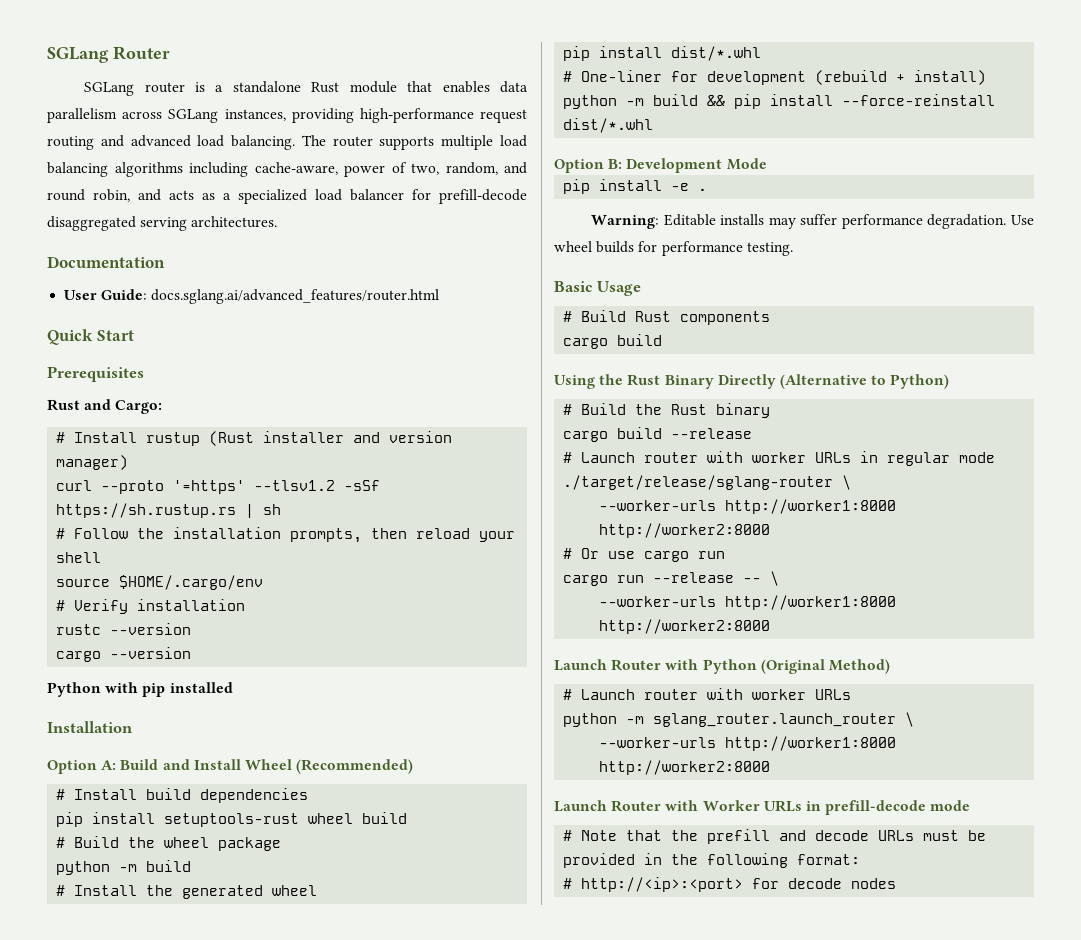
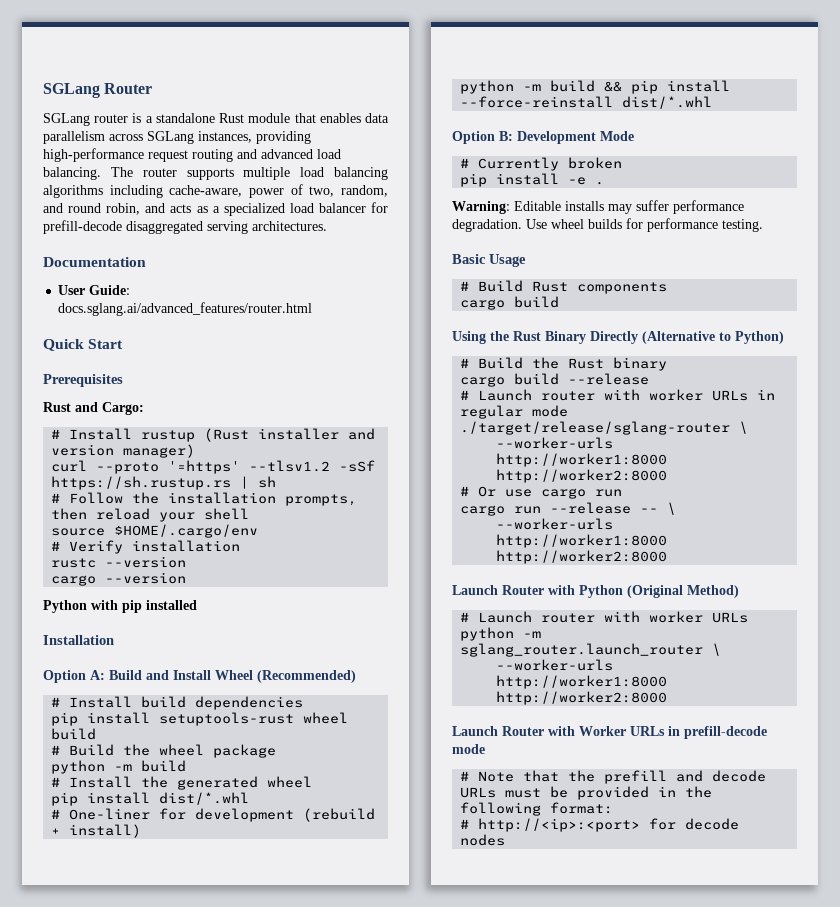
(767, 164) none -> [460,157,623,171] // # Currently broken

